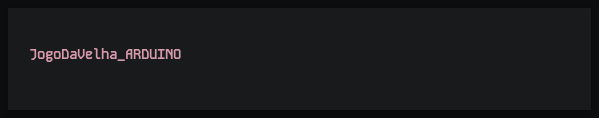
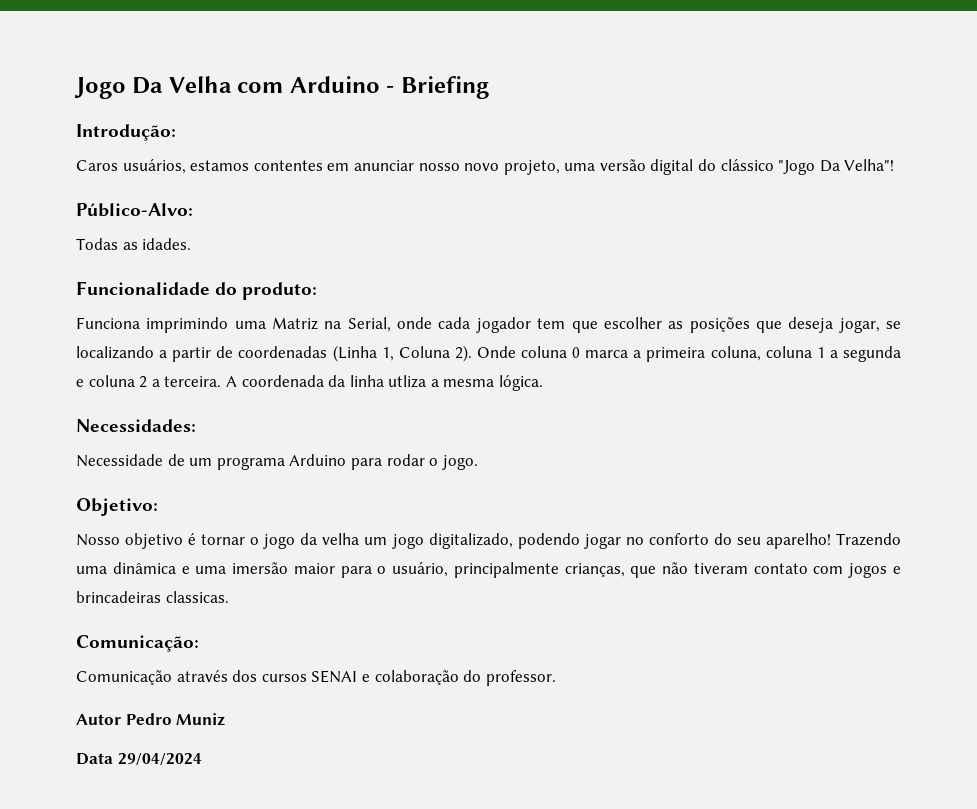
[29,48,181,62] JogoDaVelha_ARDUINO -> [74,76,489,99] [76,124,176,141] [76,159,895,175] [76,203,193,217] [76,238,192,250] [76,281,318,300] [76,317,902,333] [76,345,901,362] [76,375,544,391] [76,419,196,432] [76,454,478,470] [76,498,158,516] [76,533,901,549] [76,562,901,578] [76,591,229,603] [76,635,199,652] [76,670,556,686] [76,713,226,726] [76,753,202,765] Jogo Da Velha com Arduino - Briefing // Introdução: // Caros usuários, estamos contentes em anunciar nosso novo projeto, uma versão digital do clássico "Jogo Da Velha"! // Público-Alvo: // Todas as idades. // Funcionalidade do produto: // Funciona imprimindo uma Matriz na Serial, onde cada jogador tem que escolher as posições que deseja jogar, se localizando a partir de coordenadas (Linha 1, Coluna 2). Onde coluna 0 marca a primeira coluna, coluna 1 a segunda e coluna 2 a terceira. A coordenada da linha utliza a mesma lógica. // Necessidades: // Necessidade de um programa Arduino para rodar o jogo. // Objetivo: // Nosso objetivo é tornar o jogo da velha um jogo digitalizado, podendo jogar no conforto do seu aparelho! Trazendo uma dinâmica e uma imersão maior para o usuário, principalmente crianças, que não tiveram contato com jogos e brincadeiras classicas. // Comunicação: // Comunicação através dos cursos SENAI e colaboração do professor. // Autor Pedro Muniz // Data 29/04/2024

